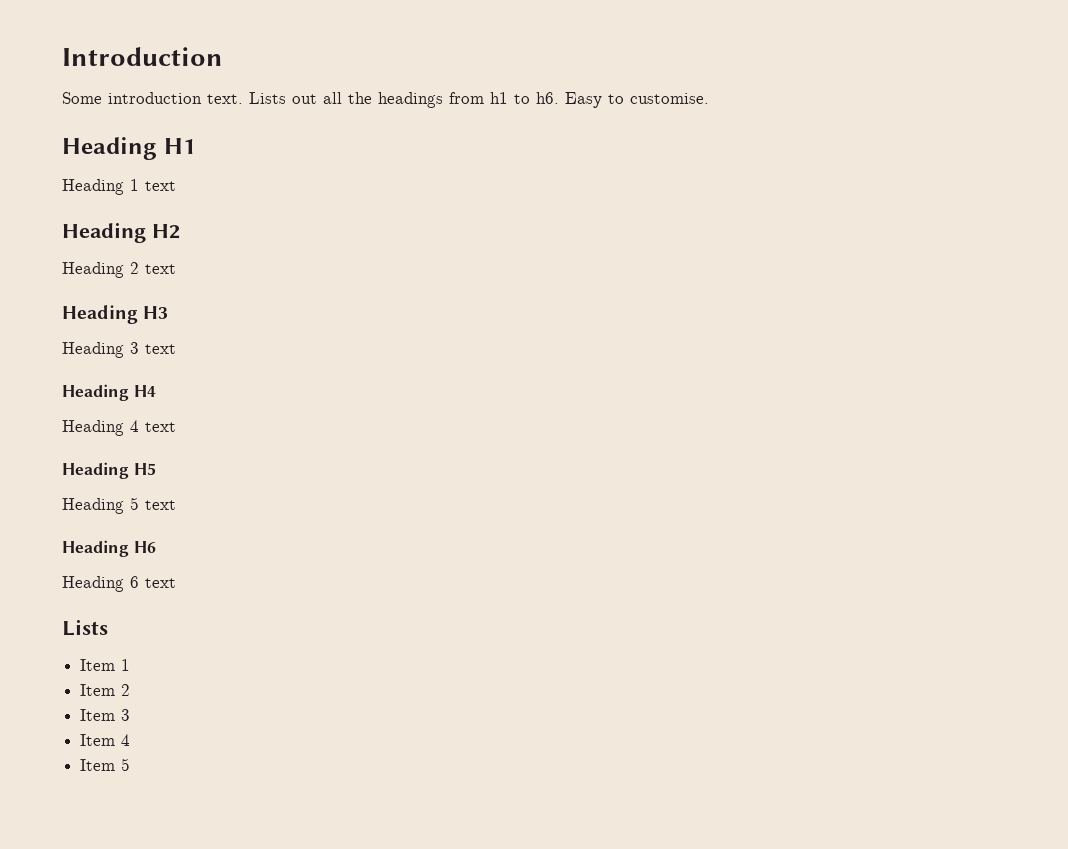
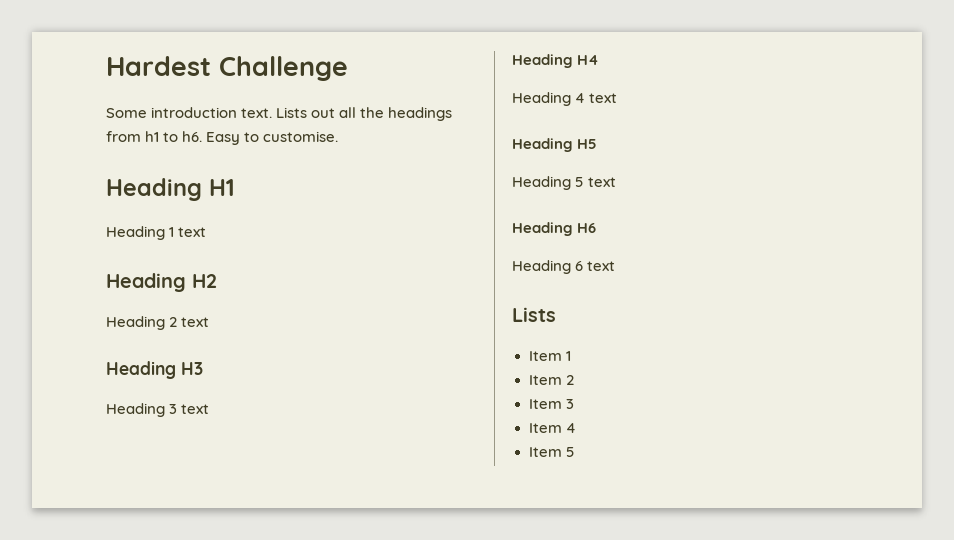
[62,47,223,66] Introduction -> [106,56,348,81] Hardest Challenge

